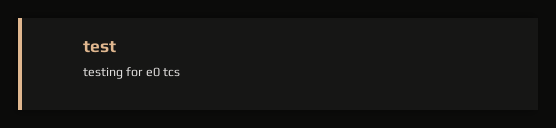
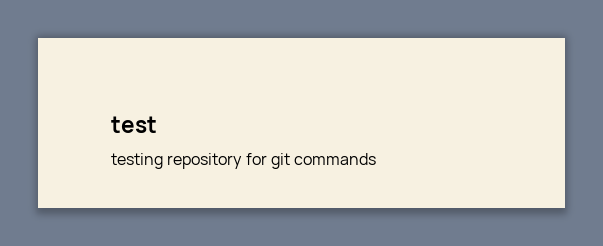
[126,67,181,77] for e0 tcs -> [167,153,377,169] repository for git commands

